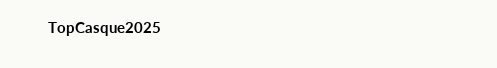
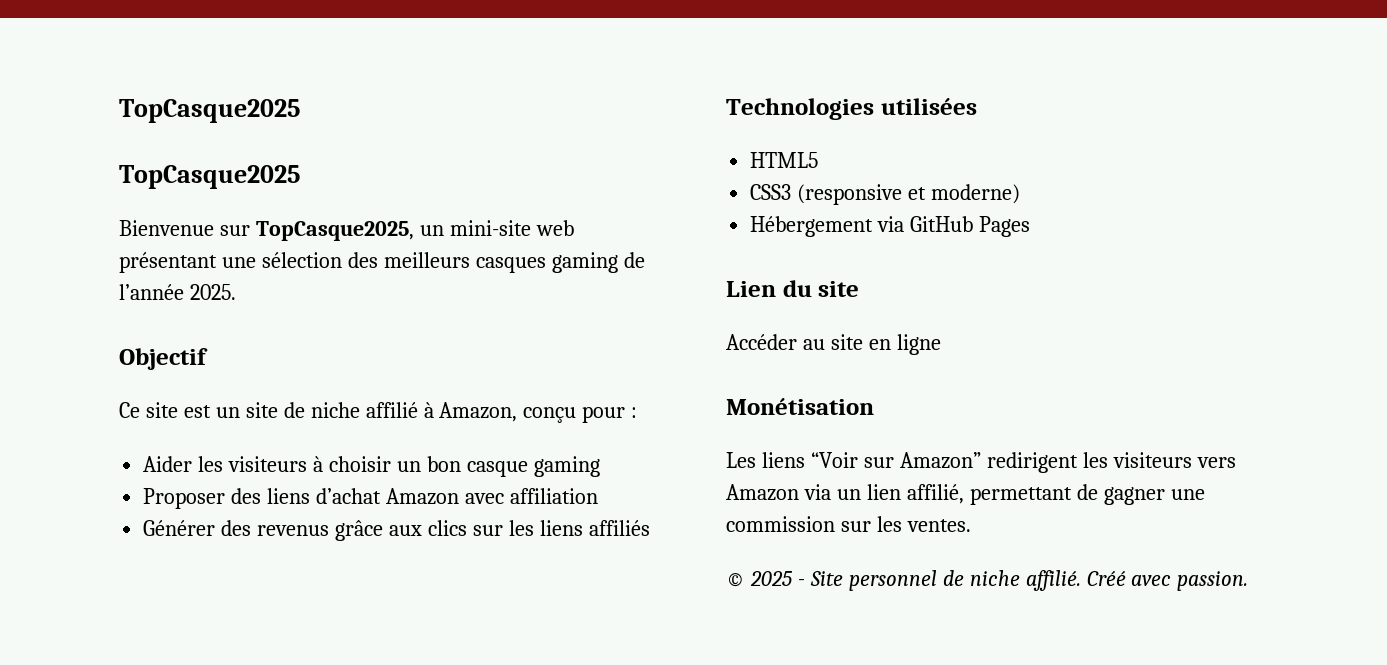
[48,22,161,36] TopCasque2025 -> [119,99,301,123] [119,165,301,189] [119,220,574,241] [119,252,645,273] [119,284,236,300] [119,348,208,370] [119,402,638,423] [143,456,600,477] [143,488,598,509] [143,520,650,541] [726,98,977,120] [750,152,819,168] [750,184,1021,205] [750,216,1031,237] [726,280,860,297] [726,334,941,355] [726,398,874,415] [726,452,1236,473] [726,484,1205,505] [726,516,971,532] [726,570,1249,591] TopCasque2025 // TopCasque2025 // Bienvenue sur TopCasque2025, un mini-site web présentant une sélection des meilleurs casques gaming de l’année 2025. // Objectif // Ce site est un site de niche affilié à Amazon, conçu pour : // Aider les visiteurs à choisir un bon casque gaming // Proposer des liens d’achat Amazon avec affiliation // Générer des revenus grâce aux clics sur les liens affiliés // Technologies utilisées // HTML5 // CSS3 (responsive et moderne) // Hébergement via GitHub Pages // Lien du site // Accéder au site en ligne // Monétisation // Les liens “Voir sur Amazon” redirigent les visiteurs vers Amazon via un lien affilié, permettant de gagner une commission sur les ventes. // © 2025 - Site personnel de niche affilié. Créé avec passion.

